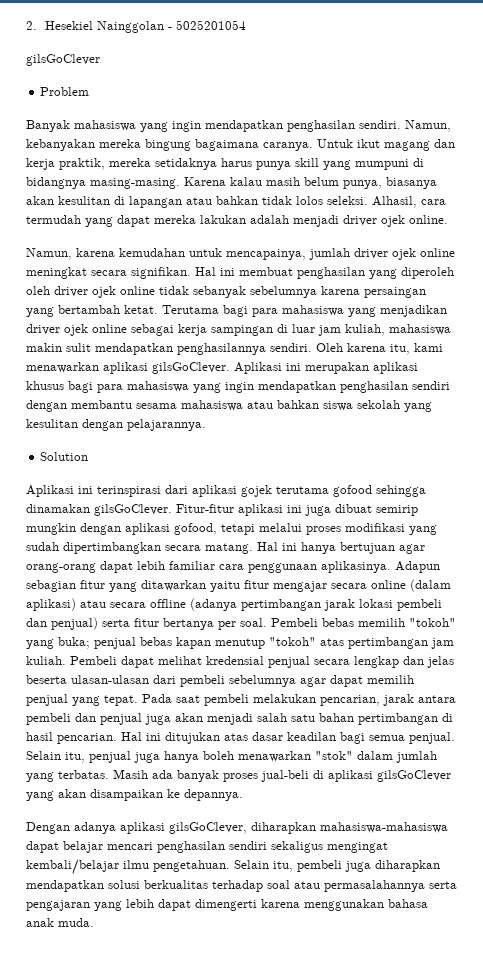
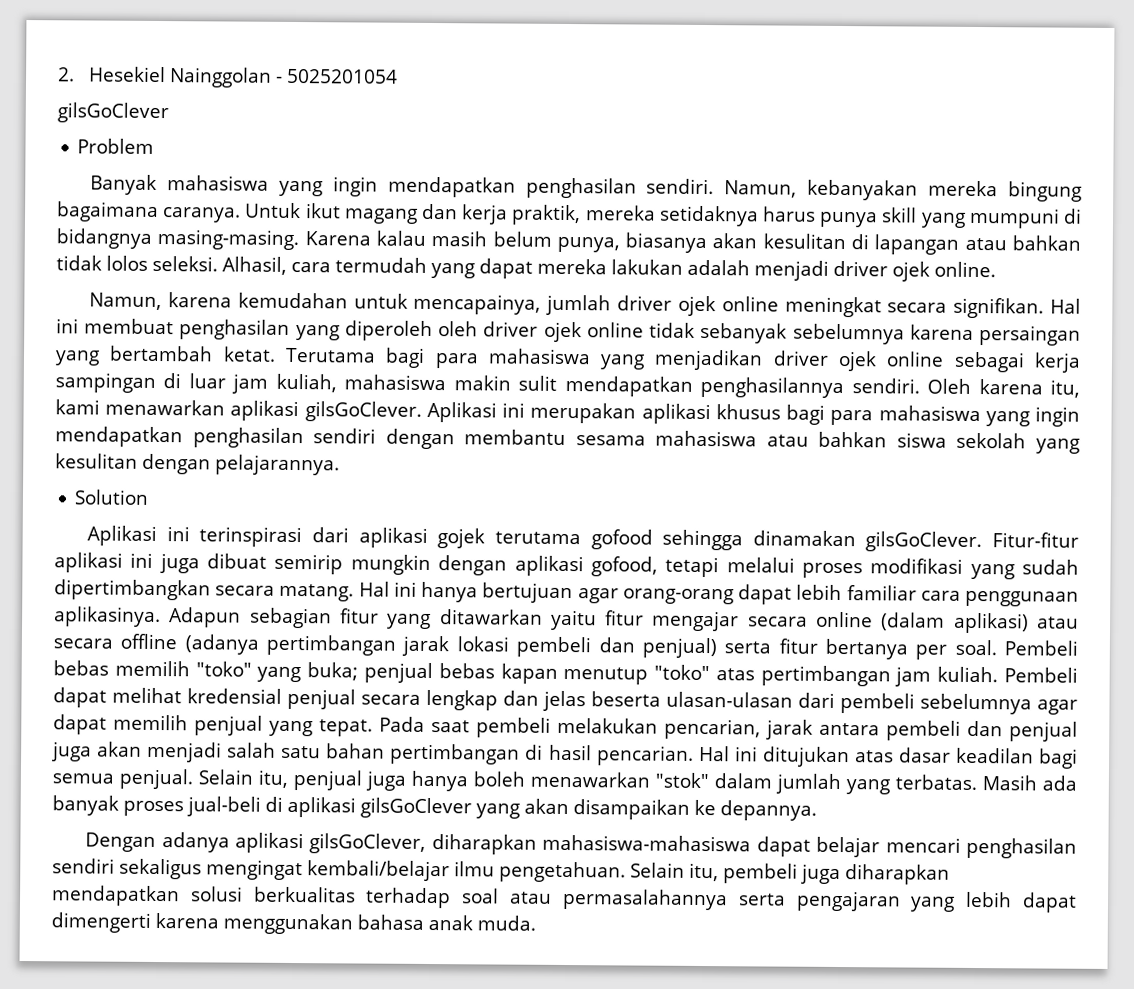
[409,618,456,627] "tokoh" -> [195,661,252,677] "toko"
[269,637,316,646] "tokoh" -> [654,664,711,681] "toko"

